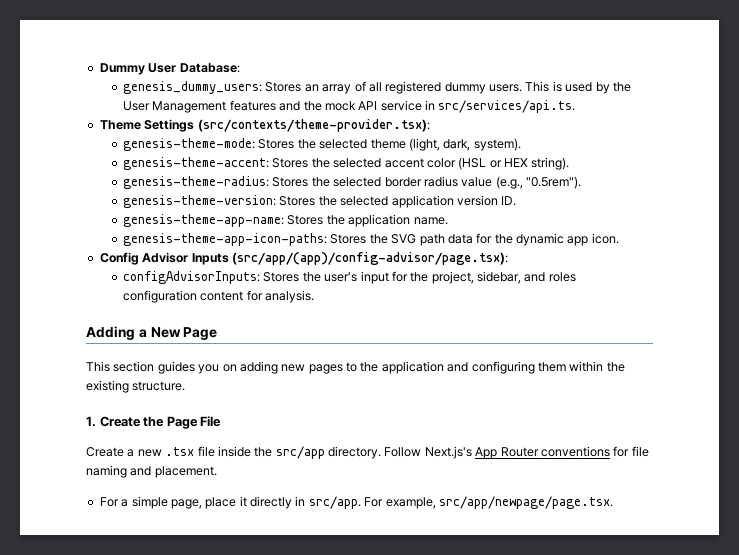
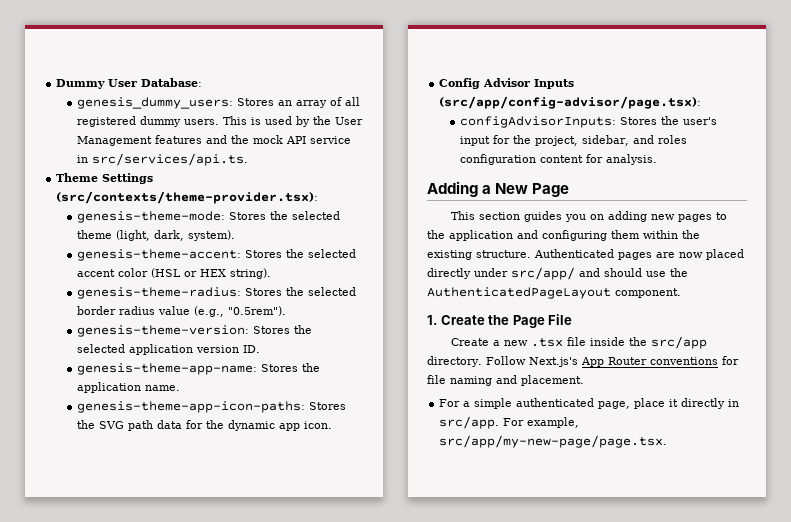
[231,252,508,265] (src/app/(app)/config-advisor/page.tsx): -> [439,96,702,109] (src/app/config-advisor/page.tsx):
(186, 386) none -> [534,249,744,260] [427,267,688,280] [427,287,681,299] Authenticated pages are now placed directly under src/app/ and should use the AuthenticatedPageLayout component.
(168, 502) none -> [516,398,595,407] authenticated
[438,496,613,509] src/app/newpage/page.tsx. -> [439,435,668,448] src/app/my-new-page/page.tsx.

